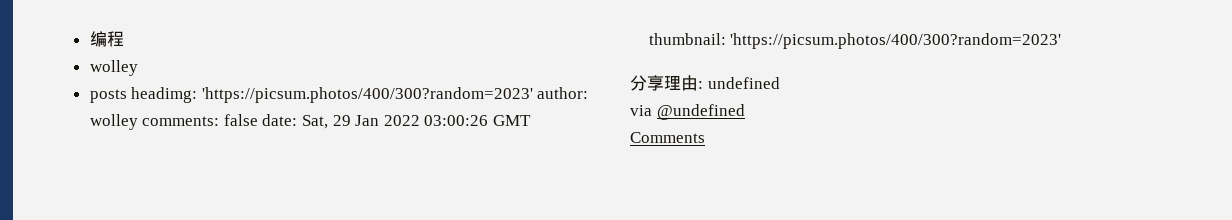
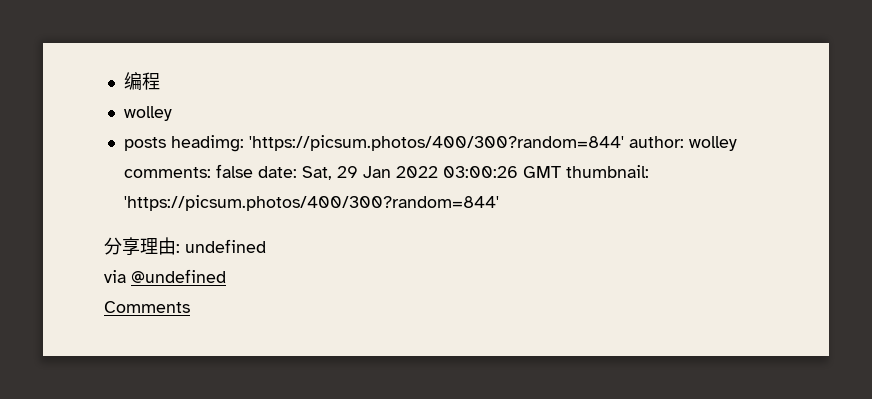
[201,87,533,103] 'https://picsum.photos/400/300?random=2023' -> [248,135,624,151] 'https://picsum.photos/400/300?random=844'
[730,33,1062,49] 'https://picsum.photos/400/300?random=2023' -> [123,195,499,211] 'https://picsum.photos/400/300?random=844'

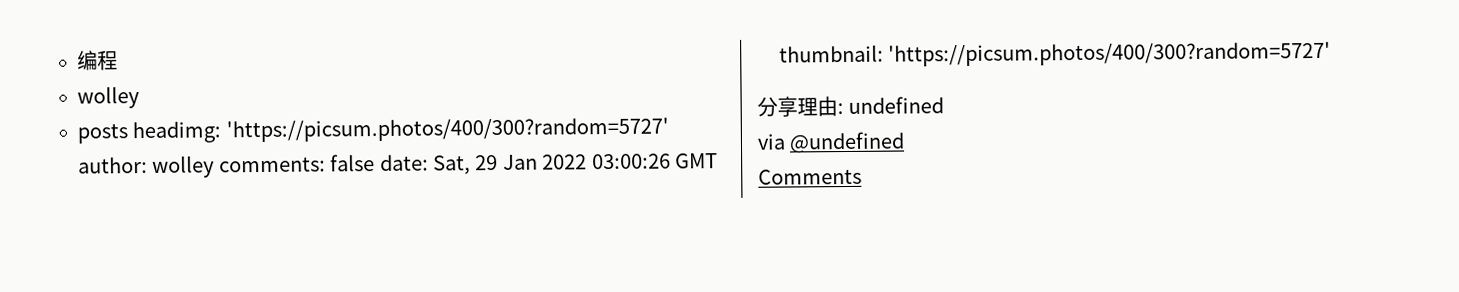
[248,135,624,151] 'https://picsum.photos/400/300?random=844' -> [225,117,669,143] 'https://picsum.photos/400/300?random=5727'
[123,195,499,211] 'https://picsum.photos/400/300?random=844' -> [888,41,1332,67] 'https://picsum.photos/400/300?random=5727'

